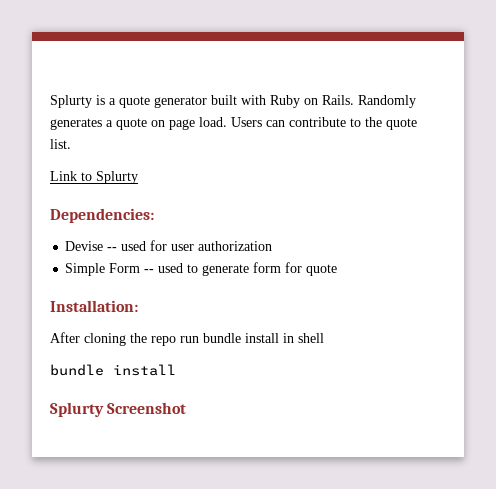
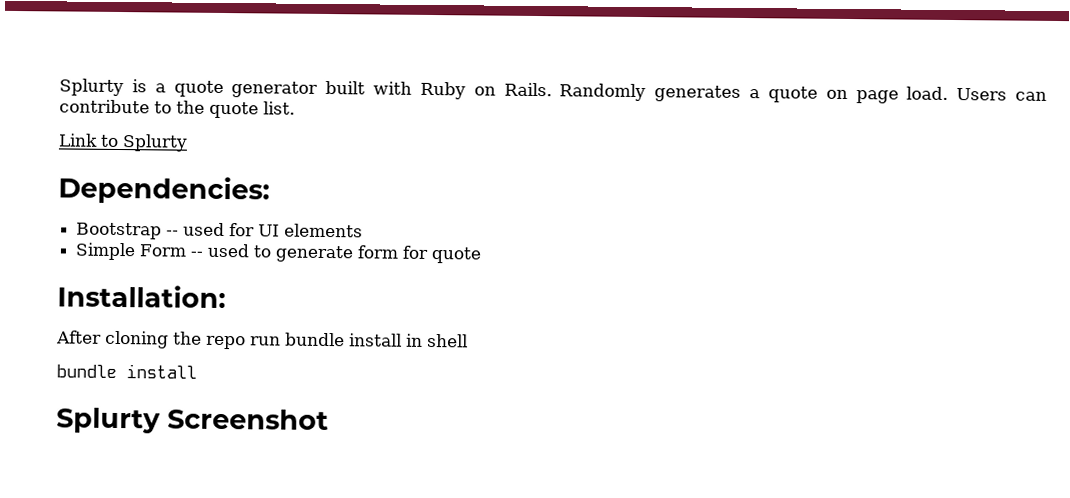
[65,241,104,251] Devise -> [76,222,163,240] Bootstrap
[171,241,273,251] user authorization -> [258,223,364,238] UI elements

